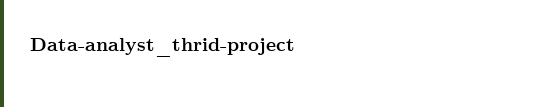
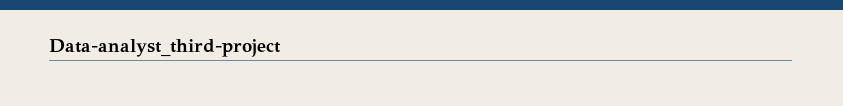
[30,38,295,57] Data-analyst_thrid-project -> [49,39,281,57] Data-analyst_third-project

